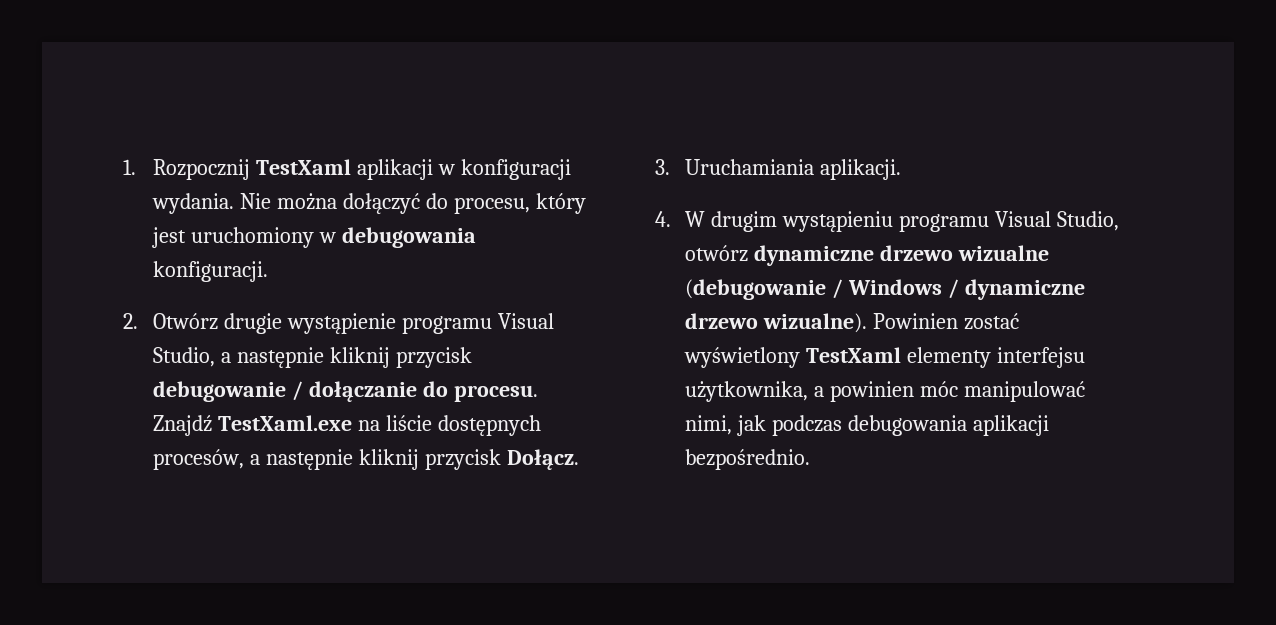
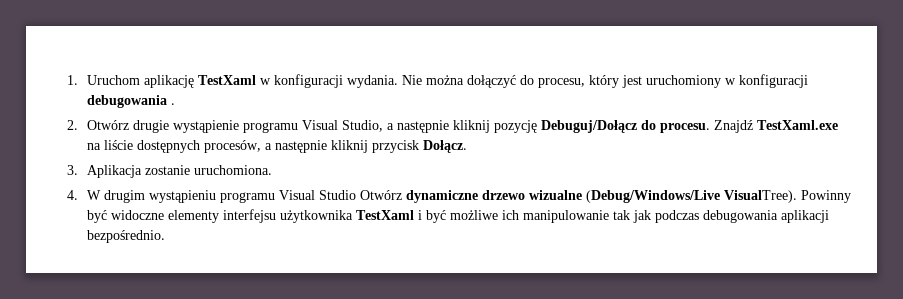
[153,159,433,180] Rozpocznij TestXaml aplikacji -> [86,75,256,88] Uruchom aplikację TestXaml
[341,227,476,248] [153,261,269,282] debugowania konfiguracji. -> [738,74,808,88] [86,95,175,108] konfiguracji debugowania .
[395,347,472,368] [153,381,417,402] przycisk debugowanie / dołączanie -> [493,120,637,133] pozycję Debuguj/Dołącz
[685,159,902,180] Uruchamiania aplikacji. -> [86,165,272,178] Aplikacja zostanie uruchomiona.
[1056,211,1119,231] [685,245,749,262] Studio, otwórz -> [318,190,402,200] Studio Otwórz
[685,279,1085,300] [685,313,1019,333] [684,347,1085,368] [685,381,1085,402] [685,415,733,435] (debugowanie / Windows / dynamiczne drzewo wizualne). Powinien zostać wyświetlony TestXaml elementy interfejsu użytkownika, a powinien móc manipulować nimi, -> [585,190,851,203] [86,209,630,223] (Debug/Windows/Live VisualTree). Powinny być widoczne elementy interfejsu użytkownika TestXaml i być możliwe ich manipulowanie tak

